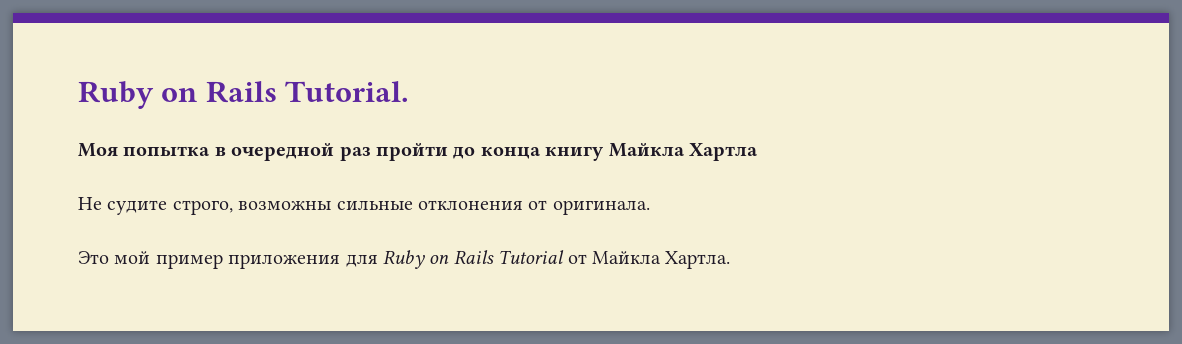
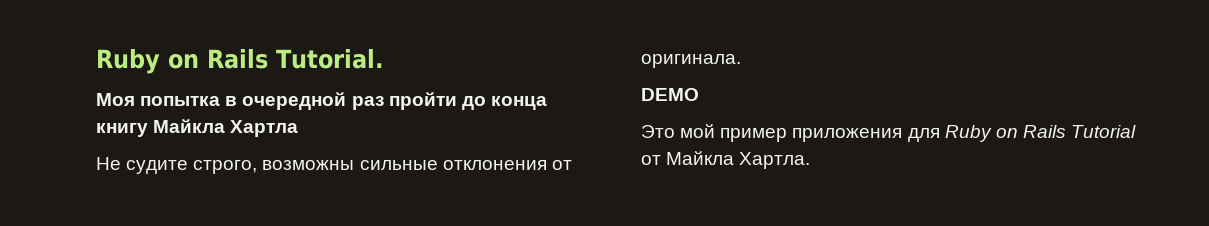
(650, 207) none -> [641,88,699,101] // DEMO

